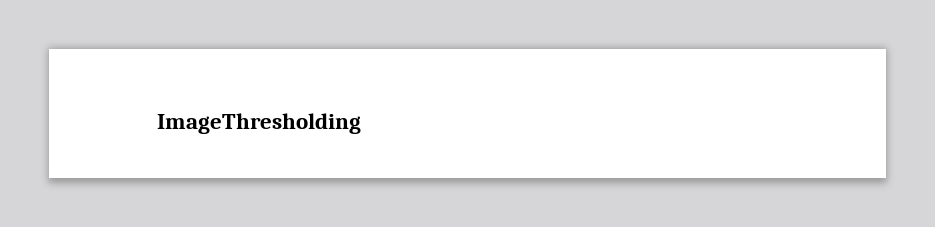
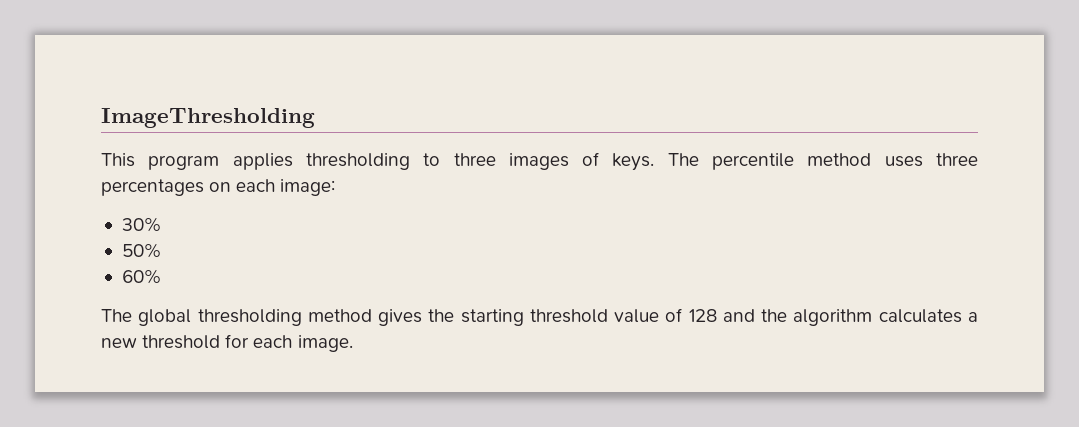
(361, 123) none -> [101,152,978,171] [101,179,336,196] [121,217,162,232] [121,243,162,258] [121,269,162,284] [101,308,978,326] [101,334,353,352] // This program applies thresholding to three images of keys. The percentile method uses three percentages on each image: // 30% // 50% // 60% // The global thresholding method gives the starting threshold value of 128 and the algorithm calculates a new threshold for each image.

